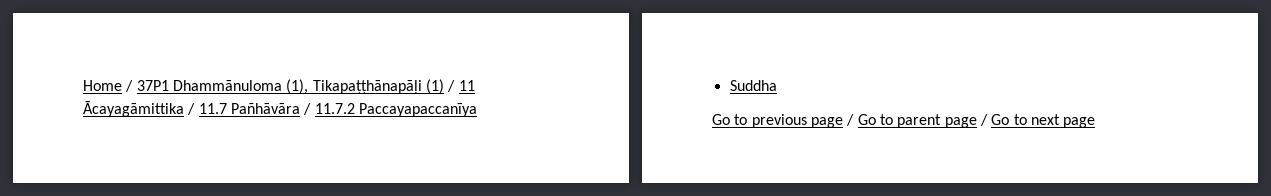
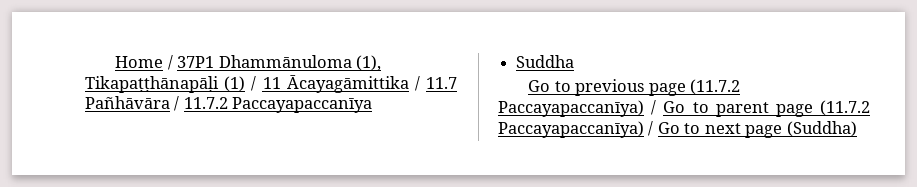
(843, 122) none -> [690,79,741,95] [498,100,644,117] (11.7.2 Paccayapaccanīya)
(977, 122) none -> [820,100,870,116] [498,121,644,138] (11.7.2 Paccayapaccanīya)
(1096, 122) none -> [786,121,857,137] (Suddha)

